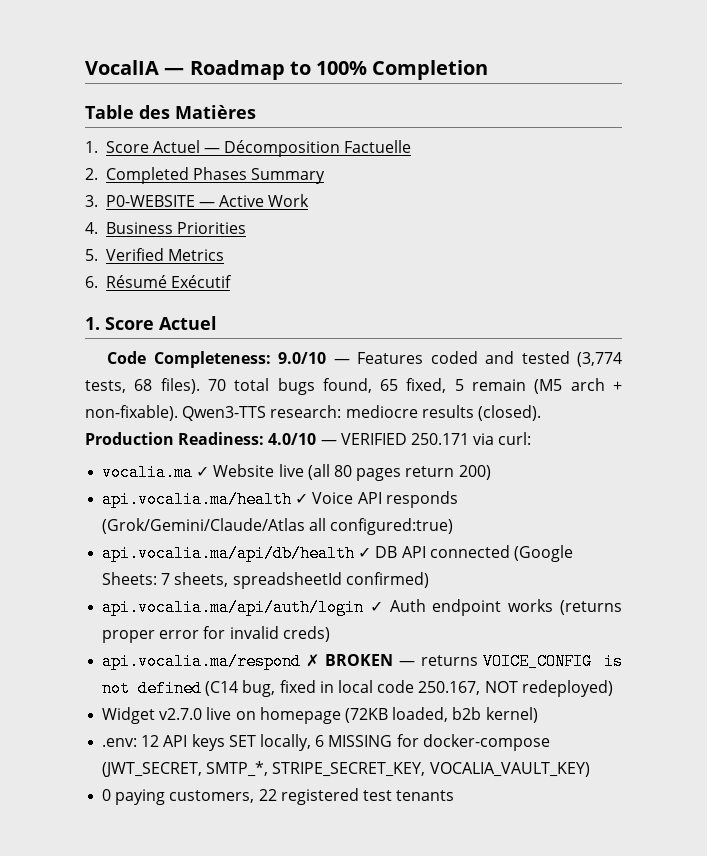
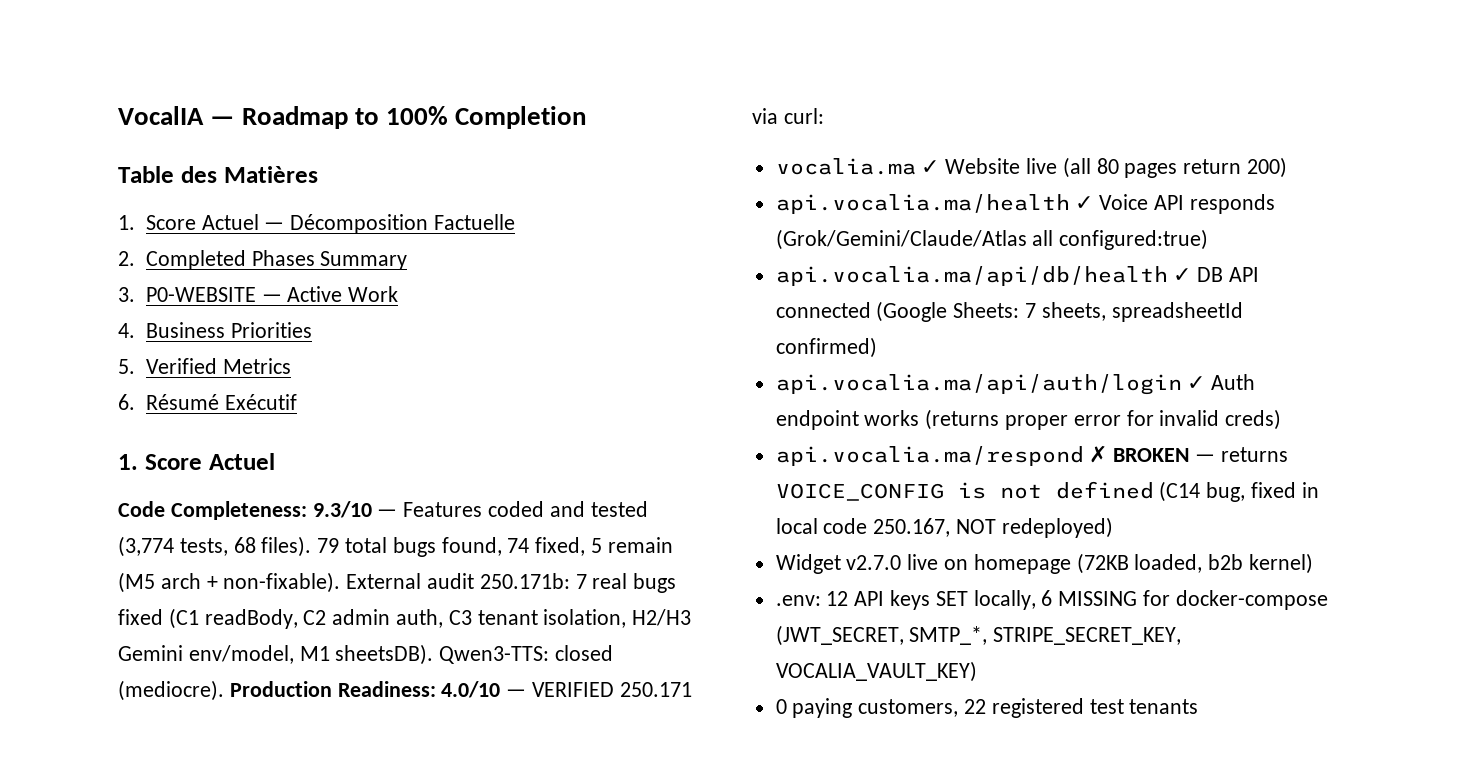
[278,352,327,364] 9.0/10 -> [312,501,372,518] 9.3/10
[207,379,226,391] 70 -> [317,538,340,553] 79
[380,379,399,391] 65 -> [507,538,530,553] 74
[182,405,541,421] Qwen3-TTS research: mediocre results (closed). -> [346,573,677,593] [118,608,692,629] [118,644,614,665] [118,680,224,701] External audit 250.171b: 7 real bugs fixed (C1 readBody, C2 admin auth, C3 tenant isolation, H2/H3 Gemini env/model, M1 sheetsDB). Qwen3-TTS: closed (mediocre).

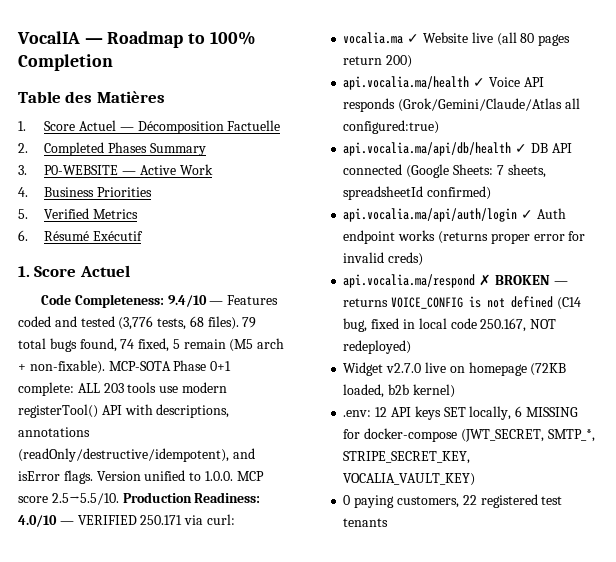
[312,501,372,518] 9.3/10 -> [167,295,207,307] 9.4/10
[118,536,174,557] (3,774 -> [118,316,154,330] (3,776
[346,573,677,593] [118,608,692,629] [118,644,614,665] [118,680,224,701] External audit 250.171b: 7 real bugs fixed (C1 readBody, C2 admin auth, C3 tenant isolation, H2/H3 Gemini env/model, M1 sheetsDB). Qwen3-TTS: closed (mediocre). -> [108,360,232,371] [18,382,227,396] [18,404,230,418] [18,427,90,437] [18,448,255,462] [18,470,264,484] [18,493,119,505] MCP-SOTA Phase 0+1 complete: ALL 203 tools use modern registerTool() API with descriptions, annotations (readOnly/destructive/idempotent), and isError flags. Version unified to 1.0.0. MCP score 2.5→5.5/10.

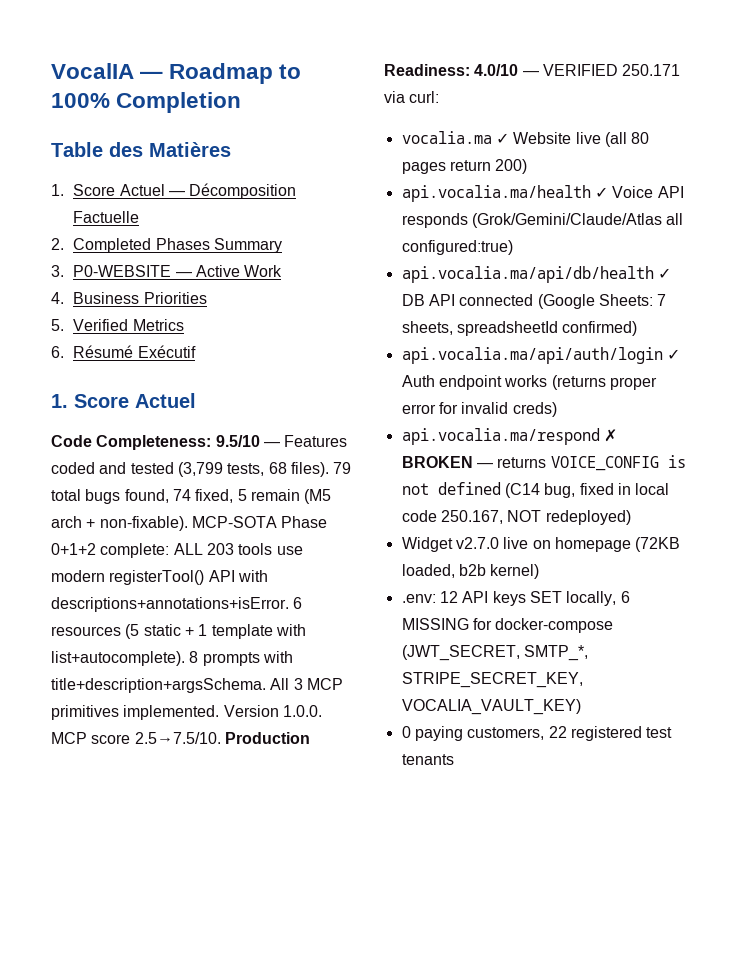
[167,295,207,307] 9.4/10 -> [215,435,260,447] 9.5/10
[118,316,154,330] (3,776 -> [177,462,223,477] (3,799
[210,361,232,371] 0+1 -> [51,543,96,555] 0+1+2
[156,404,230,418] [18,427,90,437] [18,448,255,462] [18,470,202,484] descriptions, annotations (readOnly/destructive/idempotent), and isError flags. Version unified to -> [51,597,303,612] [51,624,306,639] [51,651,293,666] [51,678,343,693] [51,705,279,720] descriptions+annotations+isError. 6 resources (5 static + 1 template with list+autocomplete). 8 prompts with title+description+argsSchema. All 3 MCP primitives implemented. Version
[51,493,119,505] 2.5→5.5/10. -> [134,732,221,744] 2.5→7.5/10.

